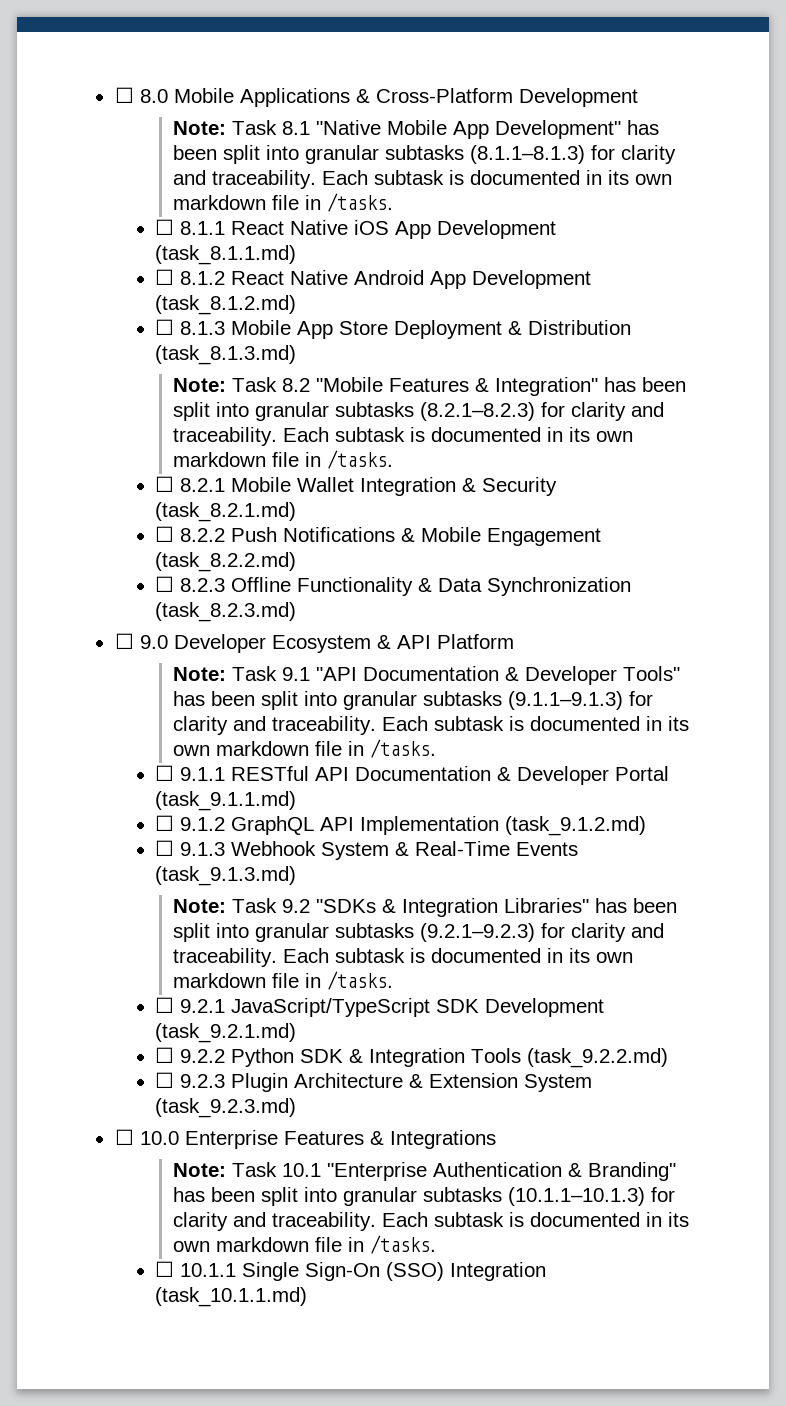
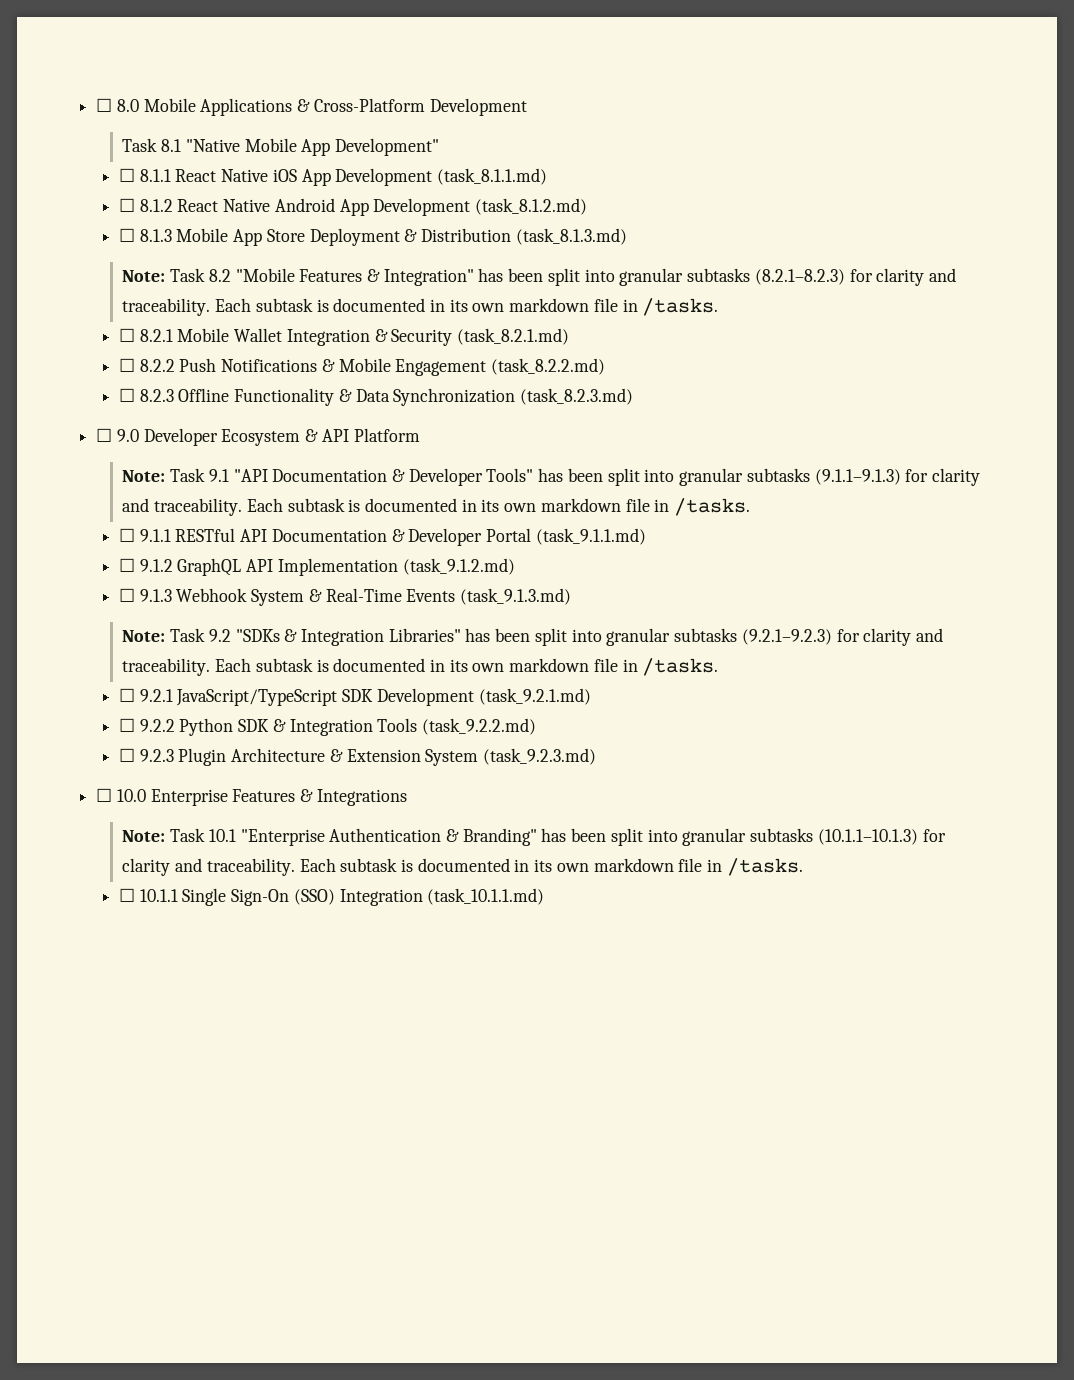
[173,121,227,135] Note: -> (527, 107) none
[627,120,660,135] [173,145,677,164] [173,170,673,189] [173,193,394,212] has been split into granular subtasks (8.1.1–8.1.3) for clarity and traceability. Each subtask is documented in its own markdown file in /tasks. -> (440, 147) none

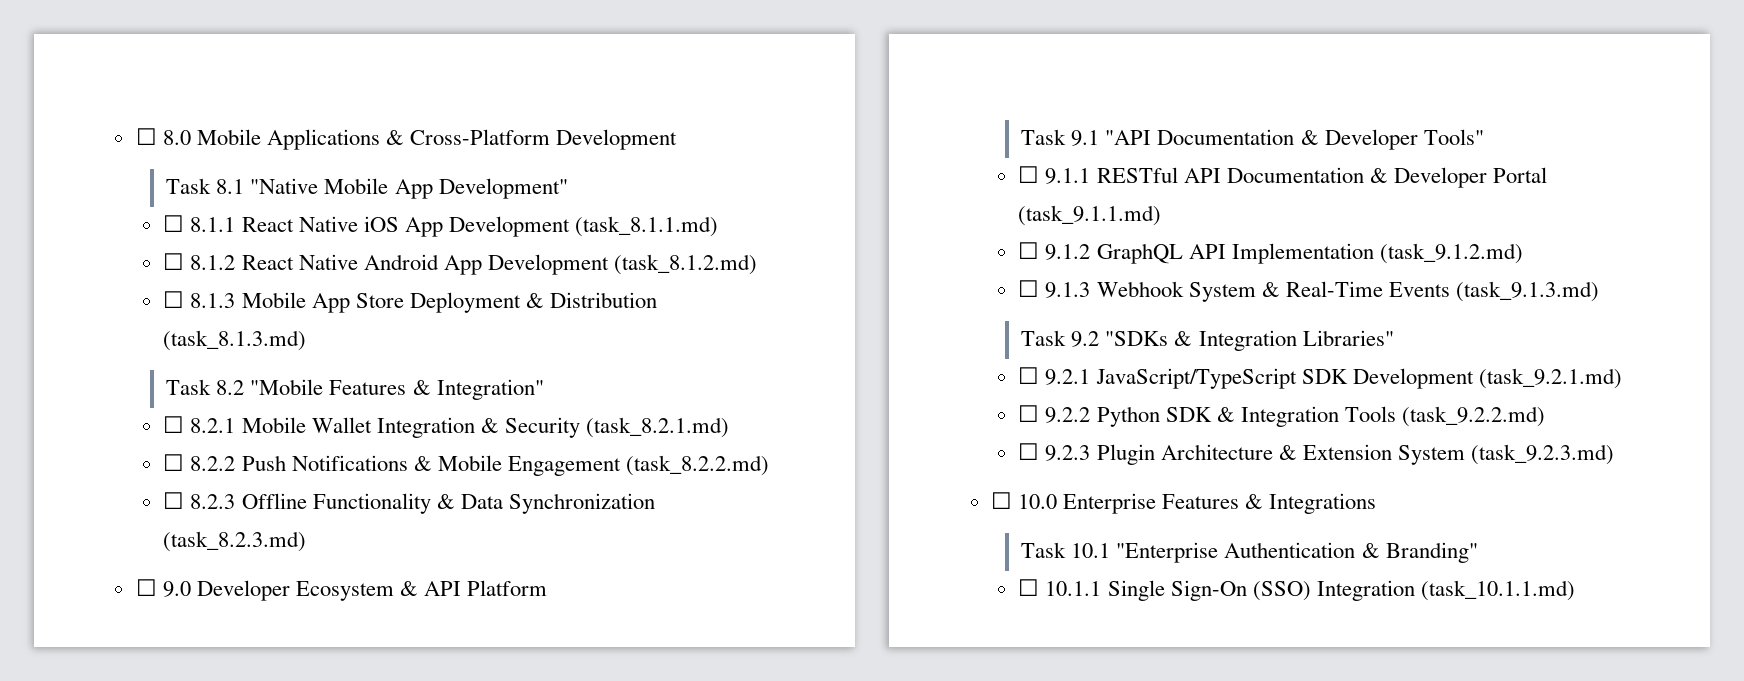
[122,270,166,282] Note: -> (307, 340) none
[478,268,957,286] [122,298,719,316] has been split into granular subtasks (8.2.1–8.2.3) for clarity and traceability. Each subtask is documented in its own markdown file in /tasks. -> (544, 389) none
[122,470,166,482] Note: -> (548, 588) none
[538,468,981,486] [122,498,751,516] has been split into granular subtasks (9.1.1–9.1.3) for clarity and traceability. Each subtask is documented in its own markdown file in /tasks. -> (1484, 137) none
[122,630,166,642] Note: -> (1599, 291) none
[465,628,944,646] [122,658,719,676] has been split into granular subtasks (9.2.1–9.2.3) for clarity and traceability. Each subtask is documented in its own markdown file in /tasks. -> (1394, 338) none
[122,830,166,842] Note: -> (1377, 503) none
[541,828,946,846] [122,858,803,876] has been split into granular subtasks (10.1.1–10.1.3) for clarity and traceability. Each subtask is documented in its own markdown file in /tasks. -> (1478, 552) none

